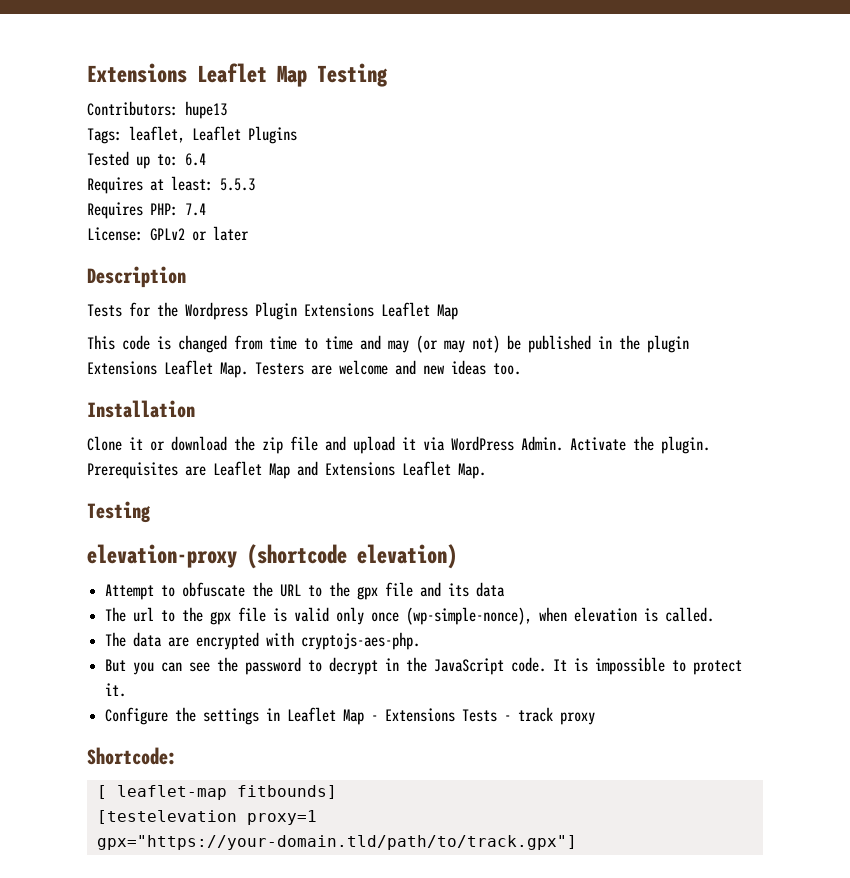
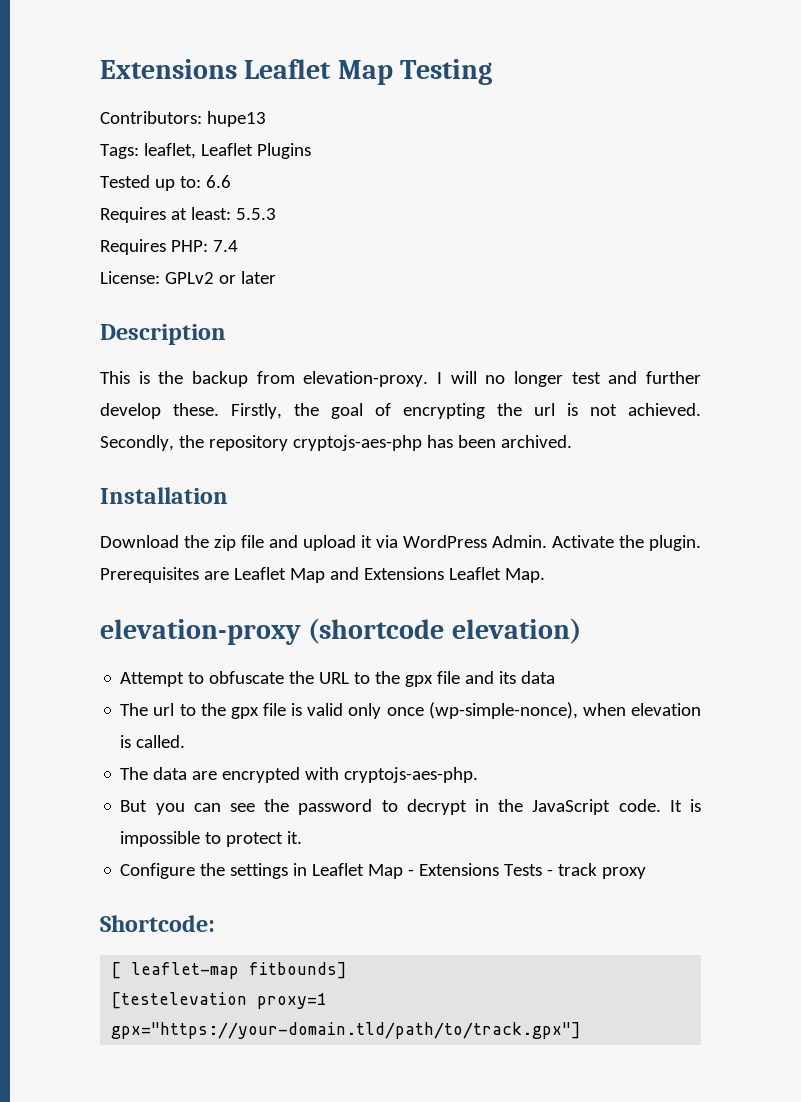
[185,153,206,166] 6.4 -> [205,175,231,188] 6.6
[87,302,458,320] [87,335,689,353] [87,360,521,378] [87,400,195,418] [87,436,227,451] Tests for the Wordpress Plugin Extensions Leaflet Map // This code is changed from time to time and may (or may not) be published in the plugin Extensions Leaflet Map. Testers are welcome and new ideas too. // Installation // Clone it or download -> [100,371,702,387] [100,403,701,419] [100,435,572,451] [100,487,228,504] [100,535,179,548] This is the backup from elevation-proxy. I will no longer test and further develop these. Firstly, the goal of encrypting the url is not achieved. Secondly, the repository cryptojs-aes-php has been archived. // Installation // Download
[87,501,151,523] // Testing -> (545, 575) none

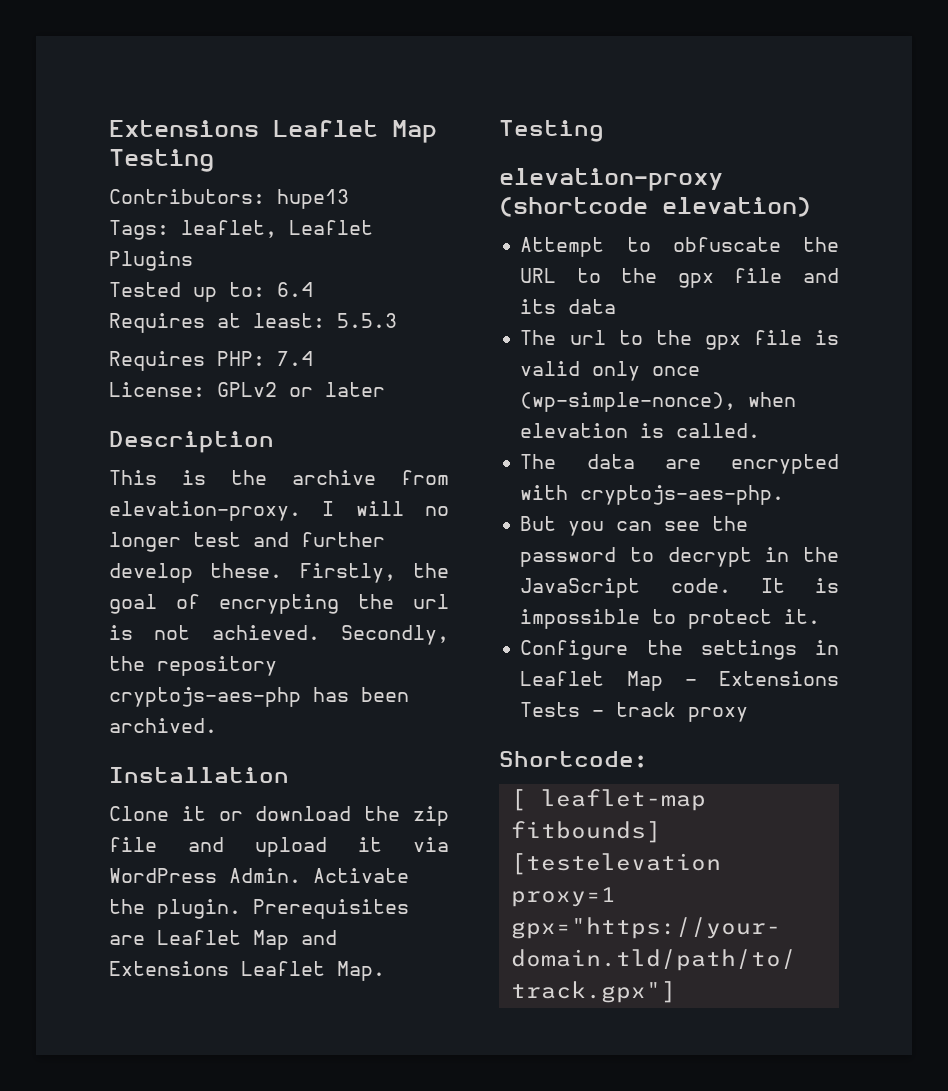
[205,175,231,188] 6.6 -> [277,282,313,297] 6.4
[192,371,248,387] backup -> [292,470,376,485] archive
[100,535,179,548] Download -> [109,806,352,821] Clone it or download
(545, 575) none -> [499,120,604,142] // Testing

